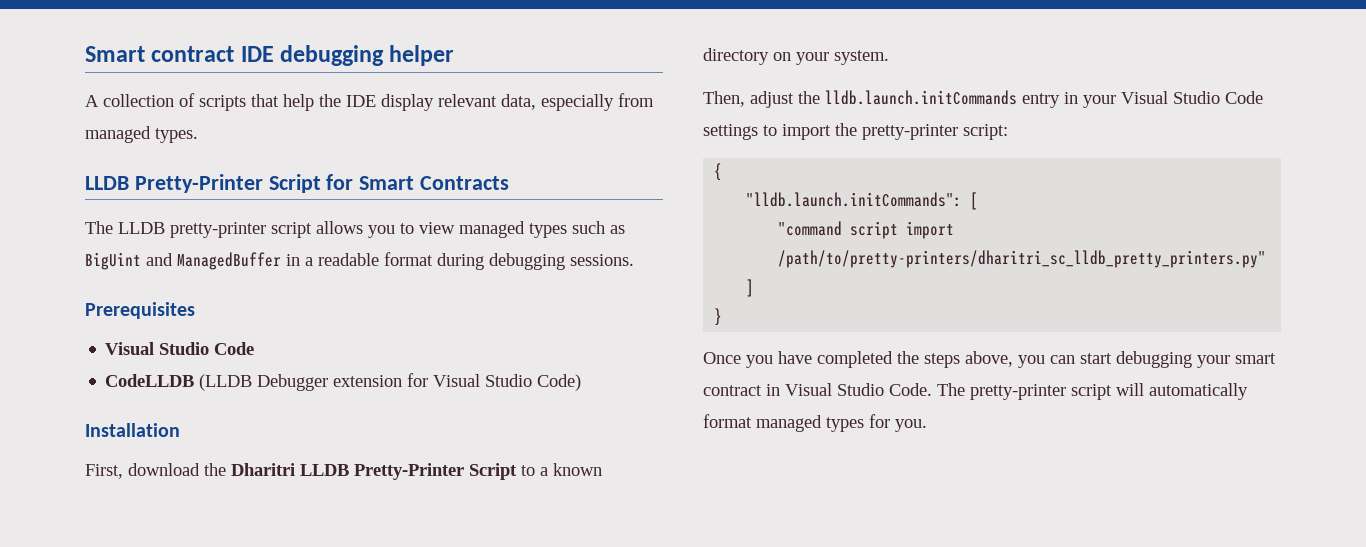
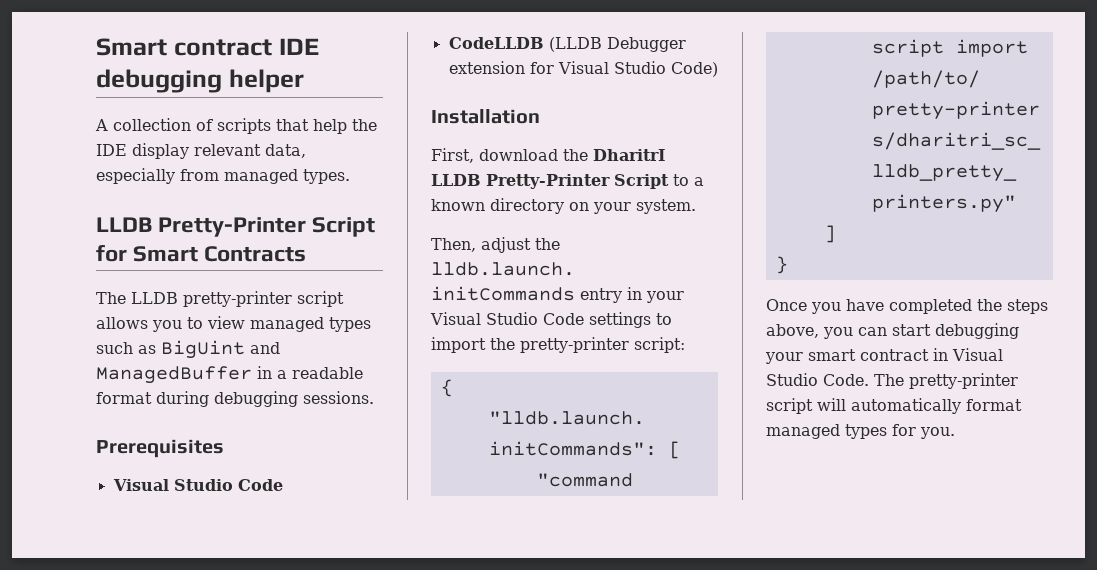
[231,463,295,476] Dharitri -> [593,149,665,161] DharitrI

